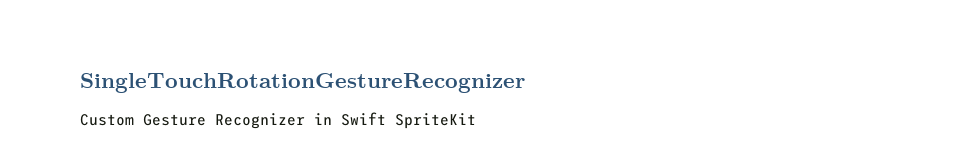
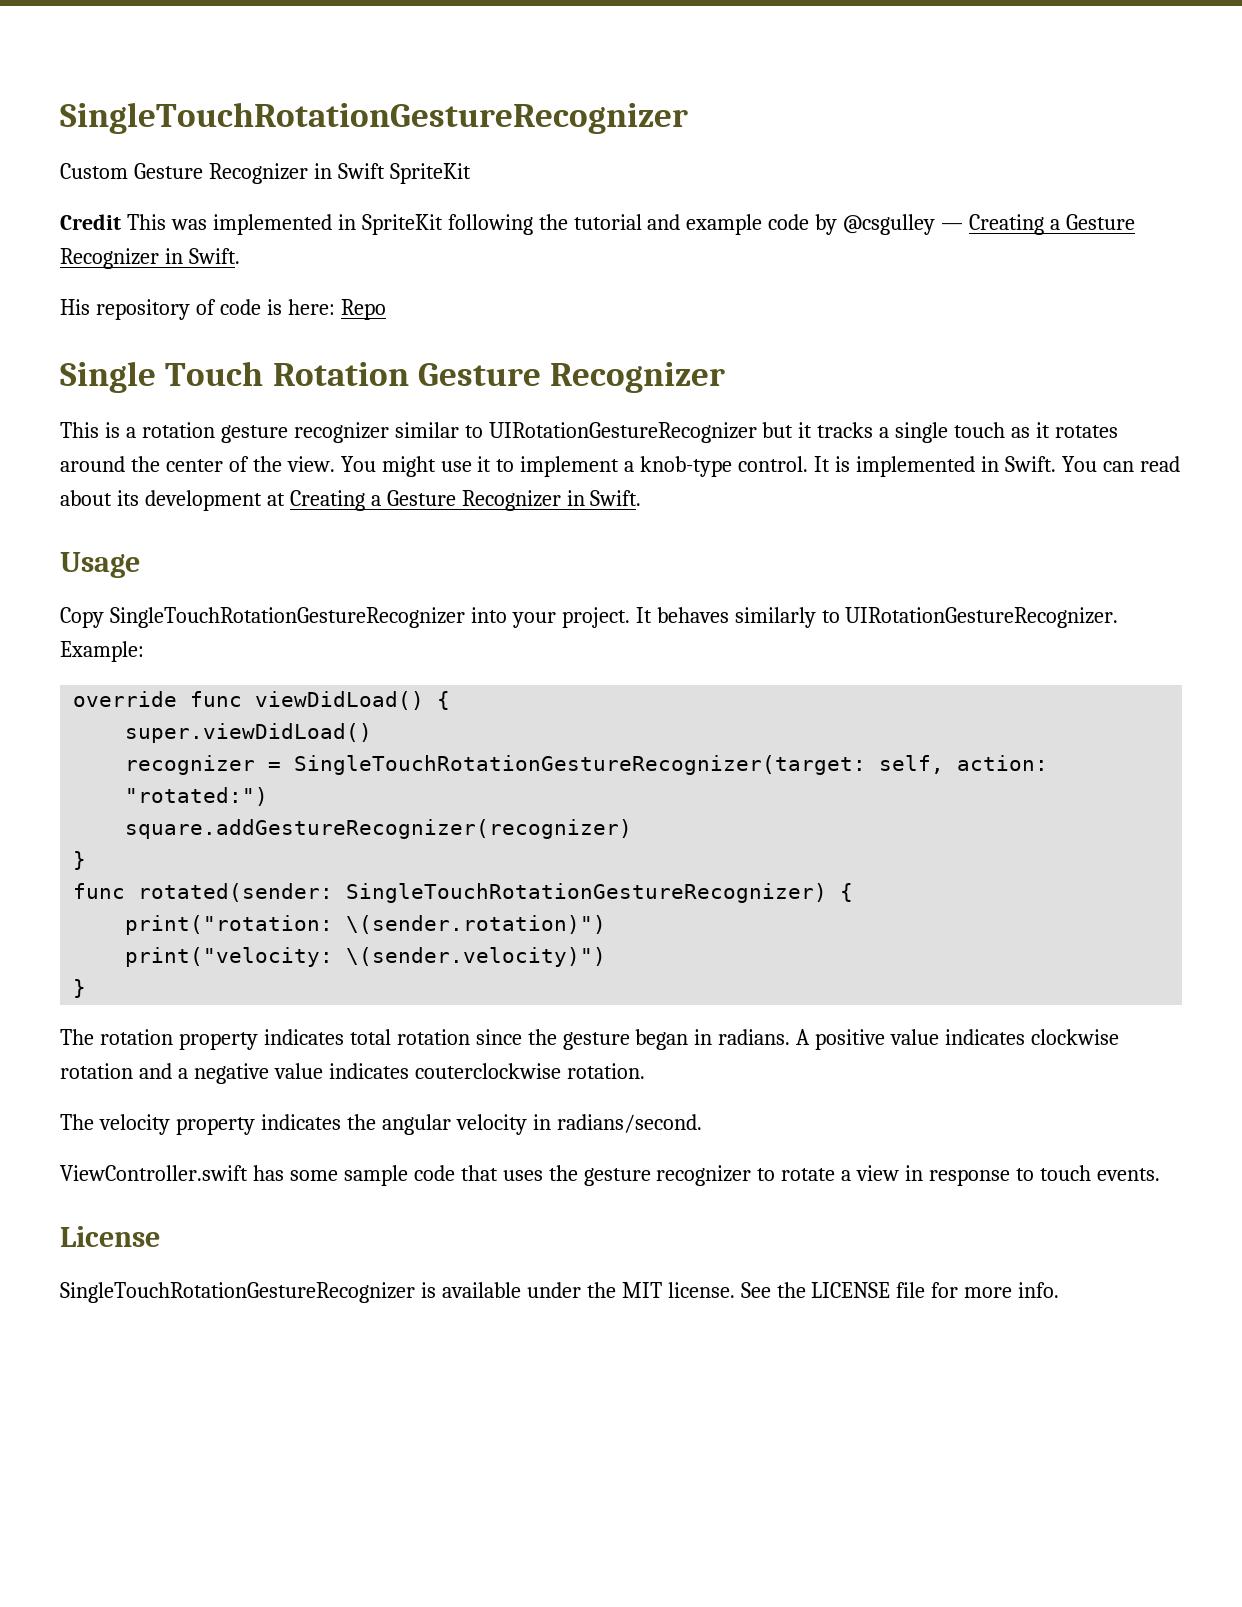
(476, 121) none -> [60,214,1135,235] [60,248,240,269] [60,299,386,320] [60,361,726,393] [60,422,1118,443] [60,456,1180,477] [60,490,642,511] [60,552,140,578] [60,607,1119,628] [60,641,144,662] [73,691,451,710] [125,723,373,743] [125,755,1049,775] [125,787,269,806] [125,819,633,839] [73,851,87,870] [73,883,854,903] [125,915,607,935] [125,947,607,967] [73,979,87,998] [60,1029,1120,1050] [60,1063,645,1084] [60,1114,702,1135] [60,1165,1160,1186] [60,1226,160,1247] [60,1282,1060,1303] // Credit This was implemented in SpriteKit following the tutorial and example code by @csgulley — Creating a Gesture Recognizer in Swift. // His repository of code is here: Repo // Single Touch Rotation Gesture Recognizer // This is a rotation gesture recognizer similar to UIRotationGestureRecognizer but it tracks a single touch as it rotates around the center of the view. You might use it to implement a knob-type control. It is implemented in Swift. You can read about its development at Creating a Gesture Recognizer in Swift. // Usage // Copy SingleTouchRotationGestureRecognizer into your project. It behaves similarly to UIRotationGestureRecognizer. Example: // override func viewDidLoad() { // super.viewDidLoad() // recognizer = SingleTouchRotationGestureRecognizer(target: self, action: "rotated:") // square.addGestureRecognizer(recognizer) // } // func rotated(sender: SingleTouchRotationGestureRecognizer) { // print("rotation: \(sender.rotation)") // print("velocity: \(sender.velocity)") // } // The rotation property indicates total rotation since the gesture began in radians. A positive value indicates clockwise rotation and a negative value indicates couterclockwise rotation. // The velocity property indicates the angular velocity in radians/second. // ViewController.swift has some sample code that uses the gesture recognizer to rotate a view in response to touch events. // License // SingleTouchRotationGestureRecognizer is available under the MIT license. See the LICENSE file for more info.

